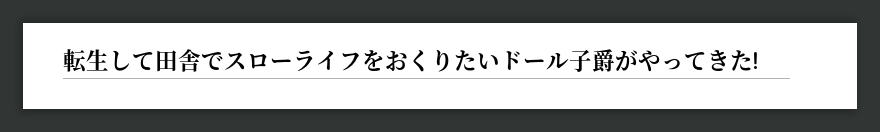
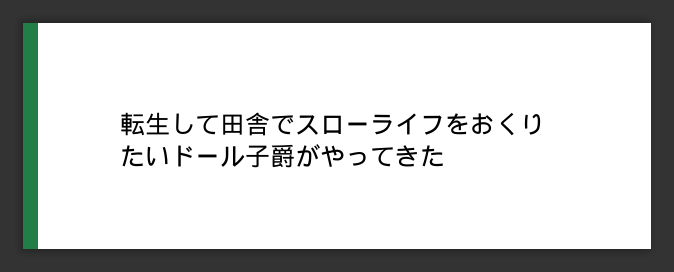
[753,52,758,69] ! -> (445, 156) none

